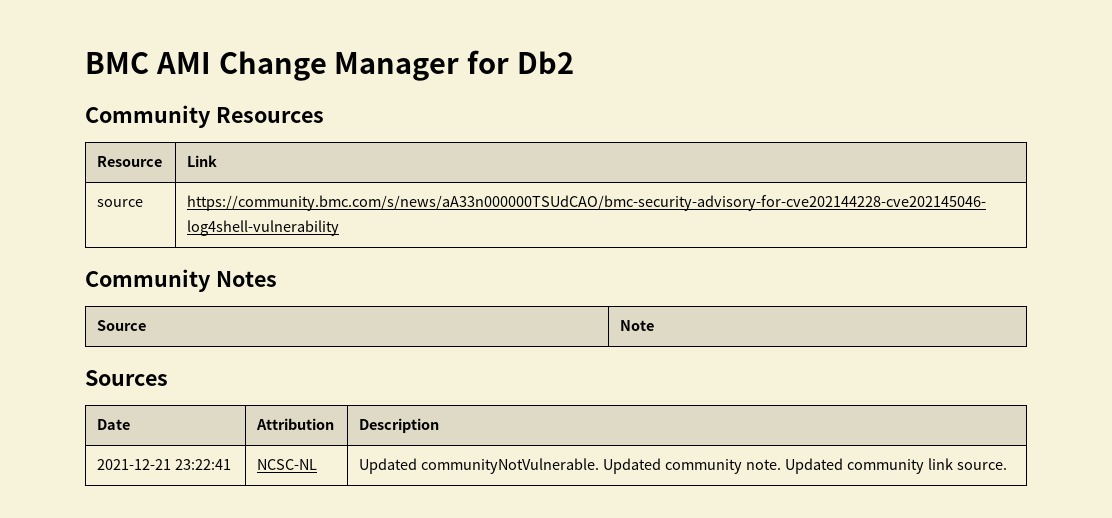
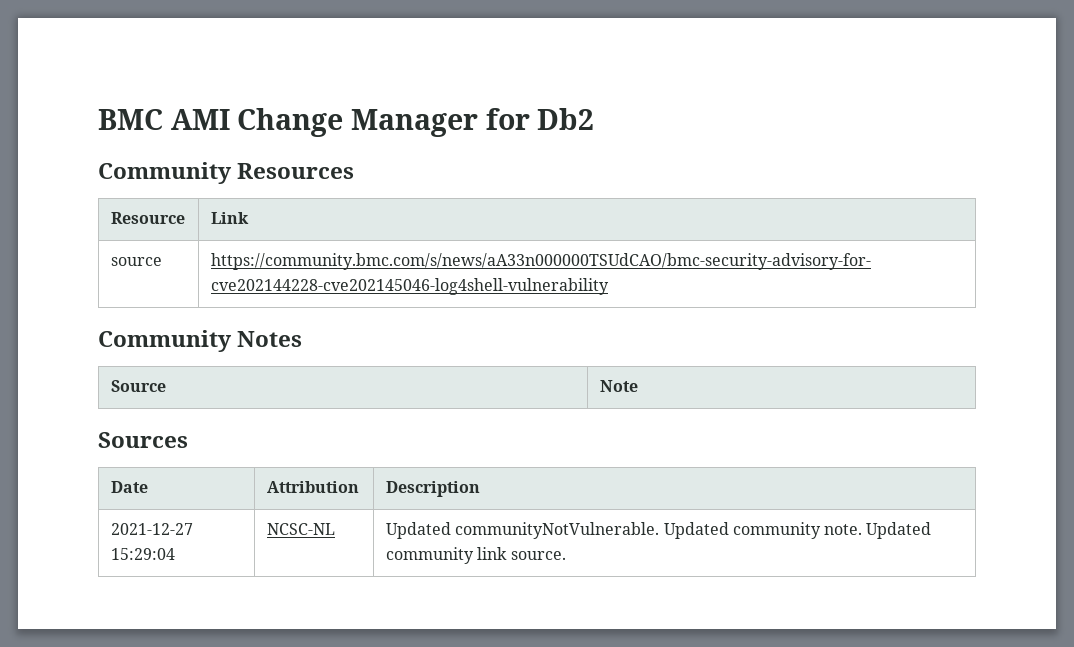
[97,459,232,470] 2021-12-21 23:22:41 -> [110,523,193,535] [110,548,175,560] 2021-12-27 15:29:04

